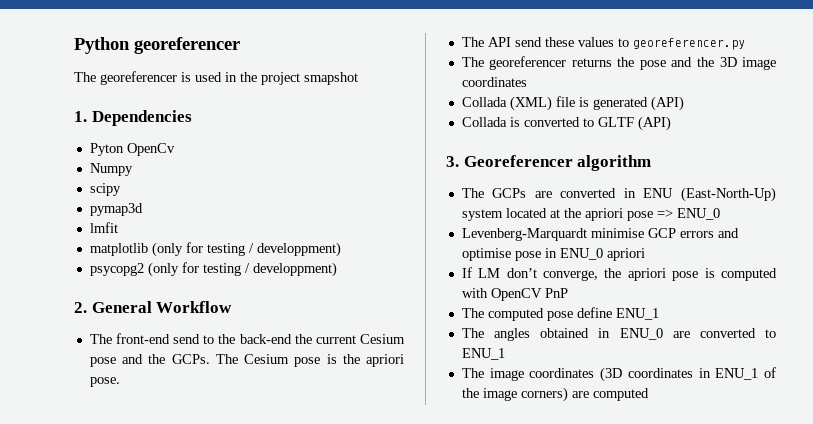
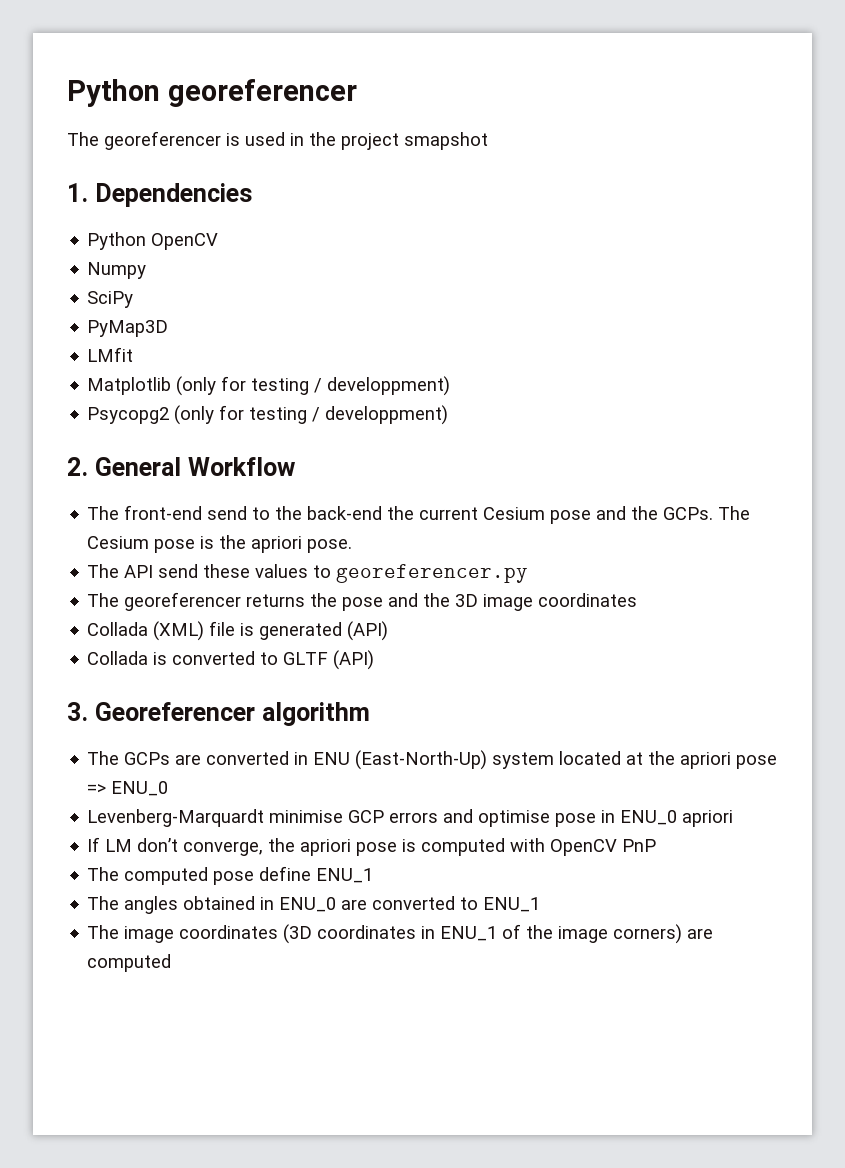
[89,143,175,156] Pyton OpenCv -> [87,232,219,250] Python OpenCV
[89,183,121,196] [89,203,143,216] [89,222,118,233] [89,242,341,257] [89,263,144,276] scipy // pymap3d // lmfit // matplotlib (only for testing / developpment) // psycopg2 -> [87,291,134,308] [87,320,169,337] [87,347,134,362] [87,376,451,396] [87,407,170,424] SciPy // PyMap3D // LMfit // Matplotlib (only for testing / developpment) // Psycopg2

